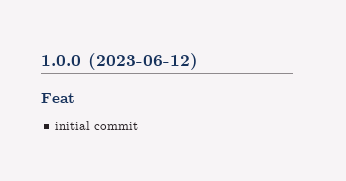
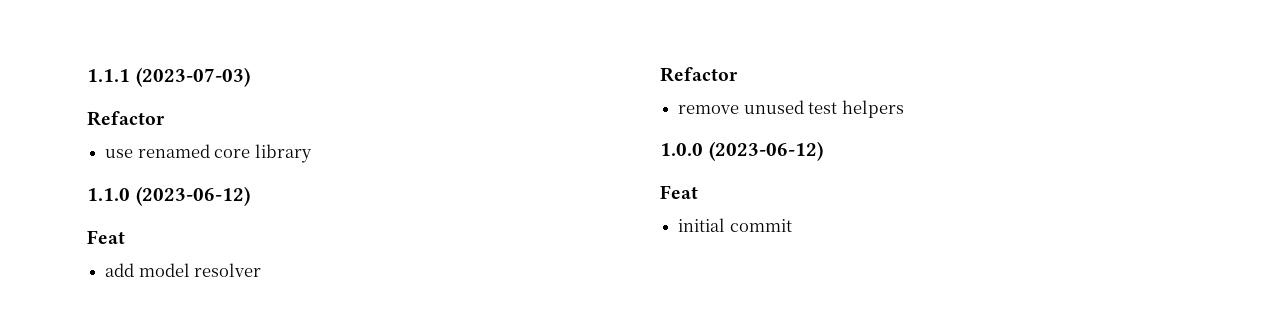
(41, 60) none -> [87,67,250,87] [87,111,165,126] [105,144,312,163] [87,186,250,206] [87,230,125,244] [105,263,262,277] [660,67,738,82] [678,100,904,118] 1.1.1 (2023-07-03) // Refactor // use renamed core library // 1.1.0 (2023-06-12) // Feat // add model resolver // Refactor // remove unused test helpers //

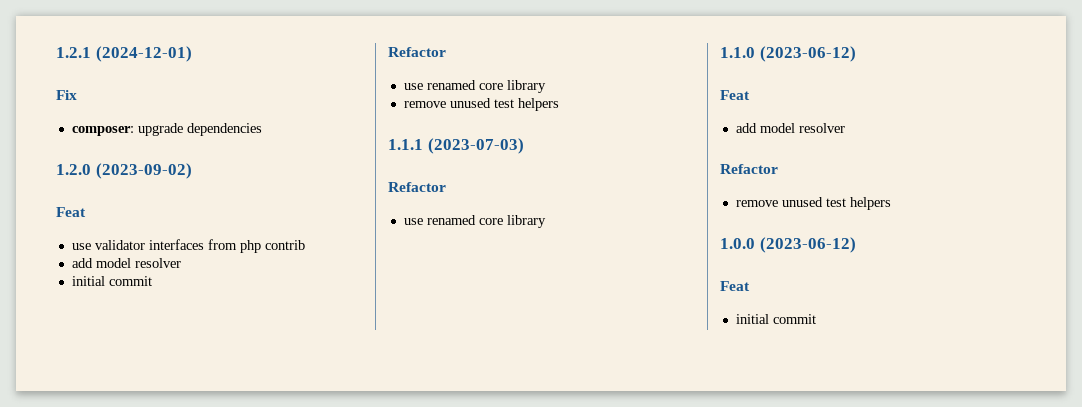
(87, 75) none -> [56,46,192,62] [56,90,77,100] [71,123,262,136] [56,163,192,179] [56,207,86,217] [71,239,305,253] [71,258,181,268] [71,276,152,286] [388,47,446,57] [403,80,546,93] [403,98,559,111] 1.2.1 (2024-12-01) // Fix // composer: upgrade dependencies // 1.2.0 (2023-09-02) // Feat // use validator interfaces from php contrib // add model resolver // initial commit // Refactor // use renamed core library // remove unused test helpers //

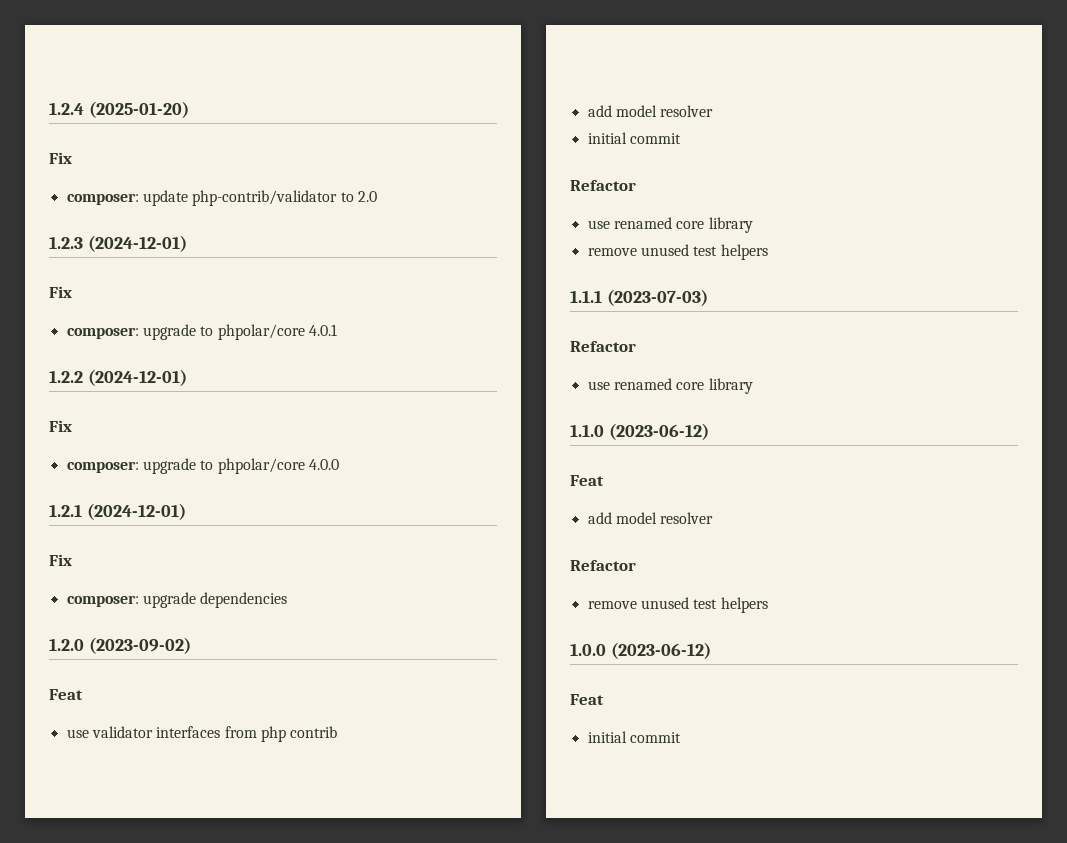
(56, 52) none -> [49,101,189,118] [49,152,72,164] [66,190,377,206] [49,235,187,252] [49,286,72,298] [66,324,337,340] [49,369,187,386] [49,420,72,432] [66,458,339,474] 1.2.4 (2025-01-20) // Fix // composer: update php-contrib/validator to 2.0 // 1.2.3 (2024-12-01) // Fix // composer: upgrade to phpolar/core 4.0.1 // 1.2.2 (2024-12-01) // Fix // composer: upgrade to phpolar/core 4.0.0 //

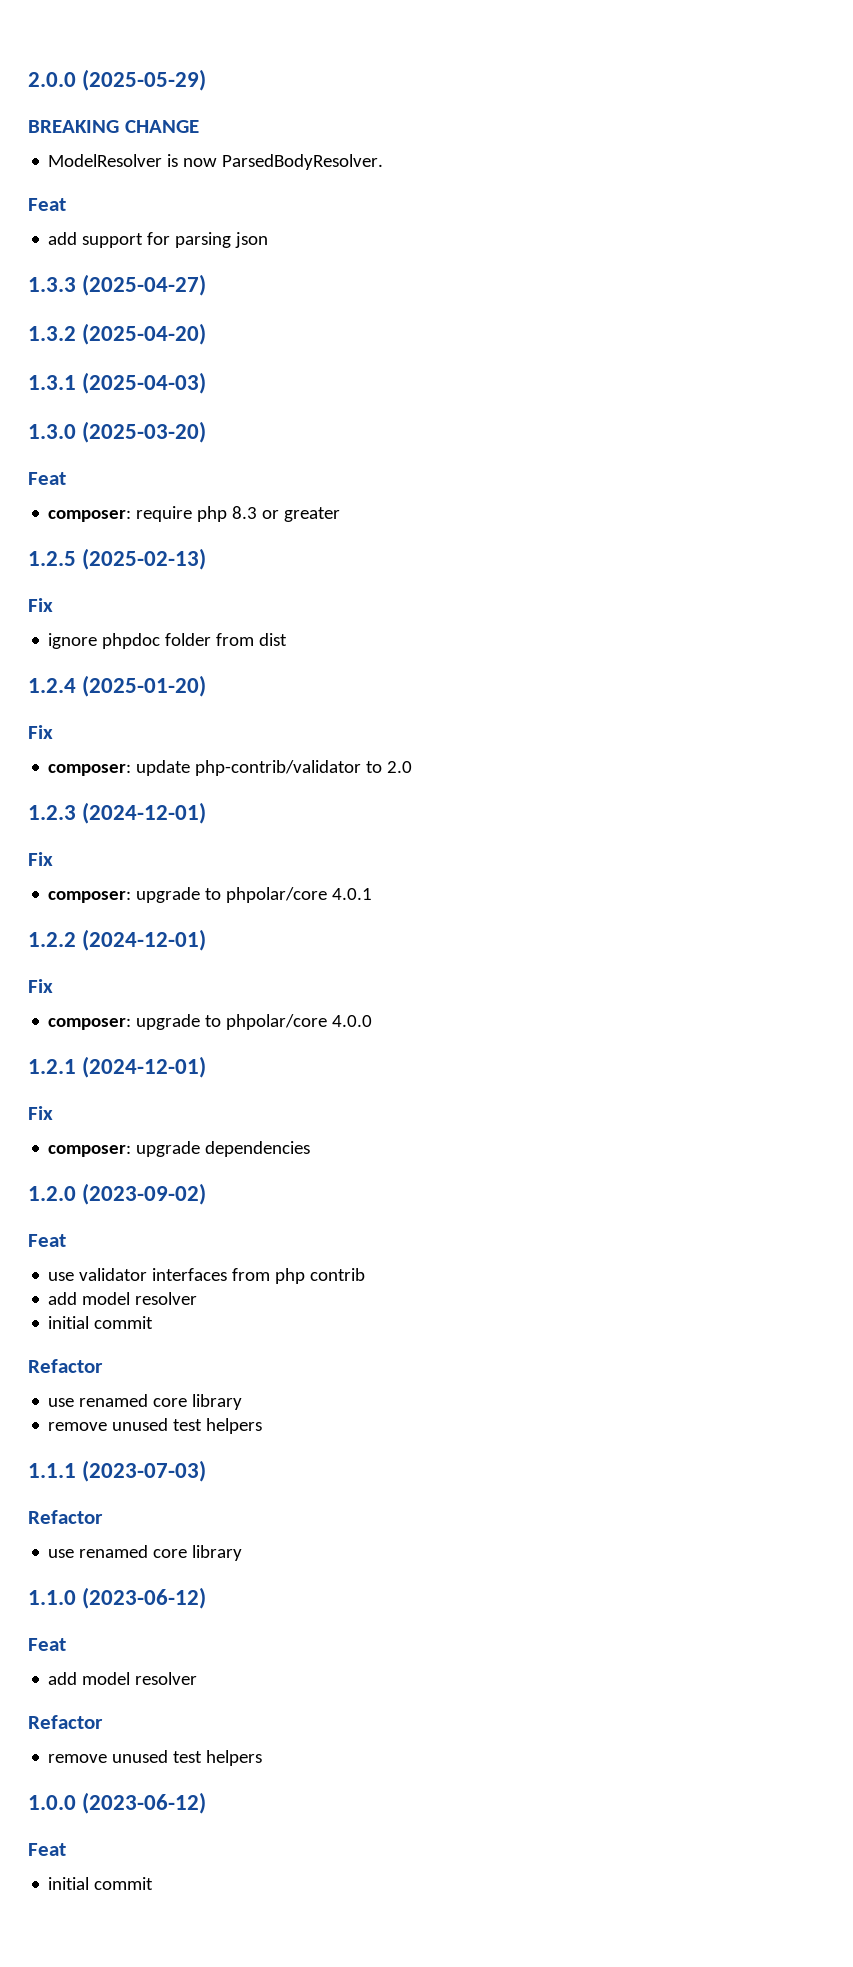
(49, 108) none -> [28,69,207,91] [28,120,199,133] [48,154,384,170] [28,198,66,211] [48,232,269,248] [28,274,207,296] [28,323,207,345] [28,372,207,394] [28,421,207,443] [28,472,66,485] [48,506,341,522] [28,548,207,570] [28,598,53,612] [48,633,288,649] 2.0.0 (2025-05-29) // BREAKING CHANGE // ModelResolver is now ParsedBodyResolver. // Feat // add support for parsing json // 1.3.3 (2025-04-27) // 1.3.2 (2025-04-20) // 1.3.1 (2025-04-03) // 1.3.0 (2025-03-20) // Feat // composer: require php 8.3 or greater // 1.2.5 (2025-02-13) // Fix // ignore phpdoc folder from dist //

